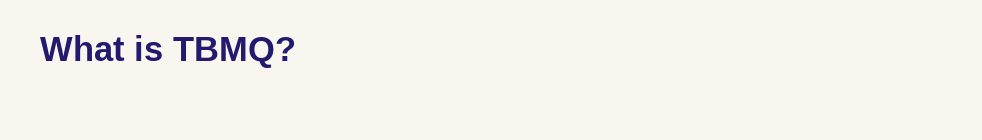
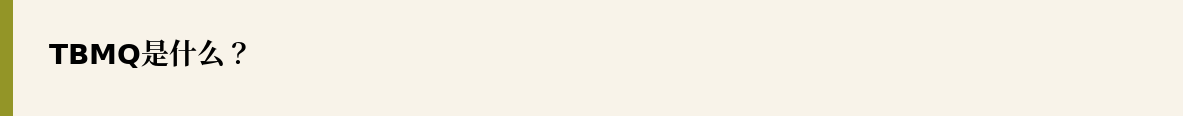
[40,35,296,68] What is TBMQ? -> [49,39,253,69] TBMQ是什么？

